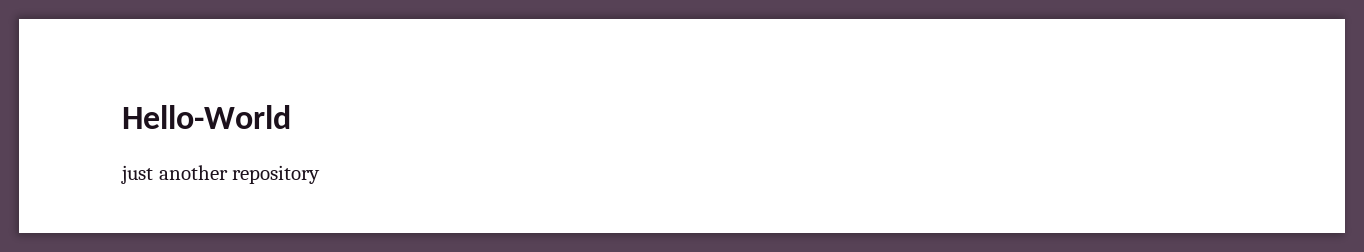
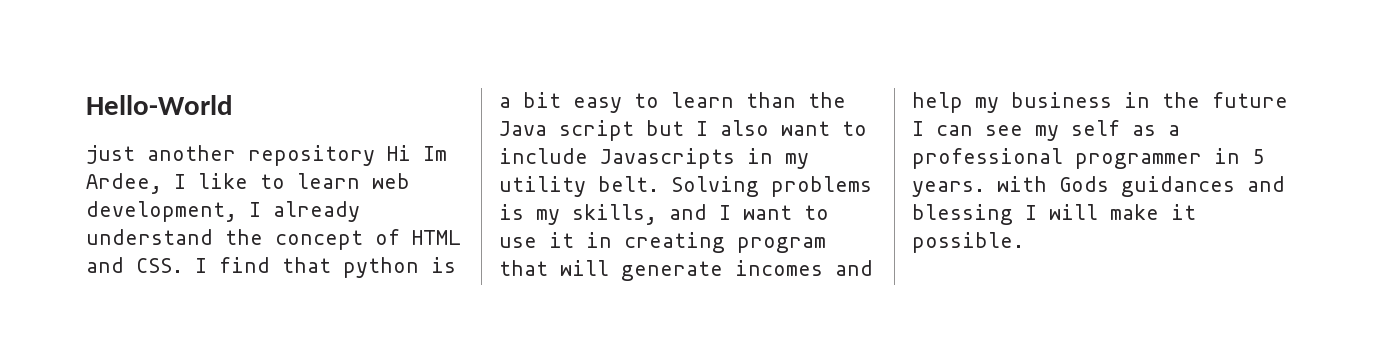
(321, 174) none -> [387,145,447,161] [86,173,410,194] [86,201,360,222] [86,229,461,250] [86,257,456,278] [499,92,846,113] [499,120,867,141] [499,148,809,169] [499,176,872,197] [499,204,829,225] [499,232,826,253] [499,260,873,281] [912,92,1288,113] [912,120,1180,141] [912,148,1264,169] [912,176,1285,197] [912,204,1196,225] [912,232,1024,253] Hi Im Ardee, I like to learn web development, I already understand the concept of HTML and CSS. I find that python is a bit easy to learn than the Java script but I also want to include Javascripts in my utility belt. Solving problems is my skills, and I want to use it in creating program that will generate incomes and help my business in the future I can see my self as a professional programmer in 5 years. with Gods guidances and blessing I will make it possible.

